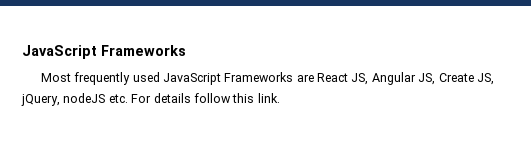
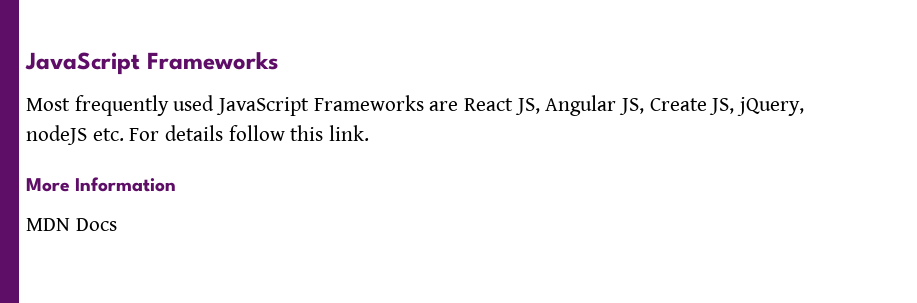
(280, 98) none -> [26,177,177,192] [26,218,117,231] // More Information // MDN Docs

